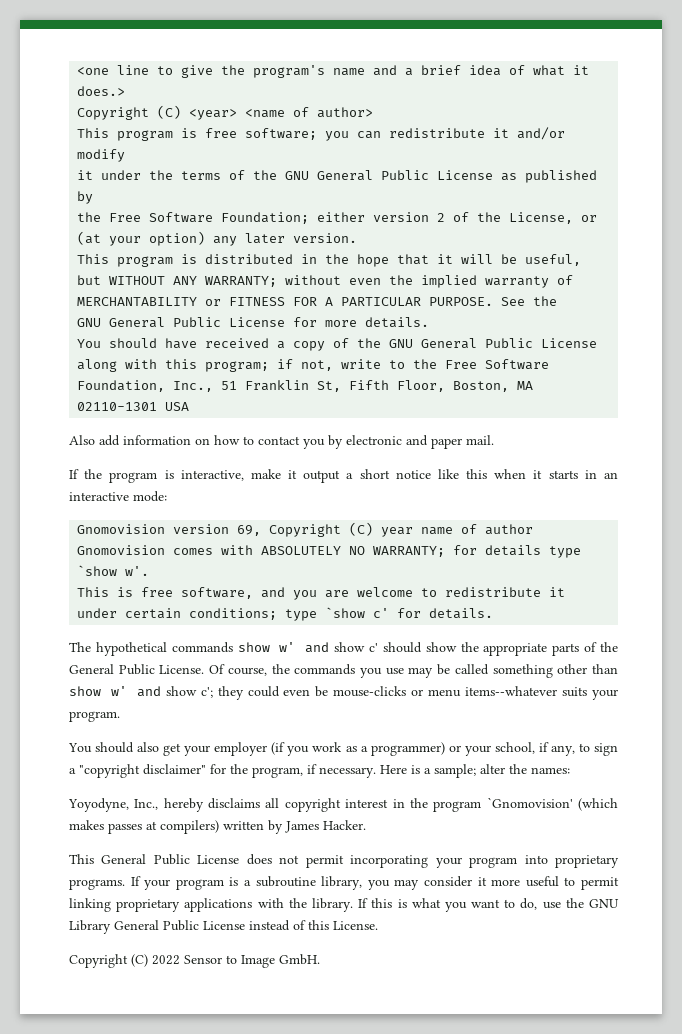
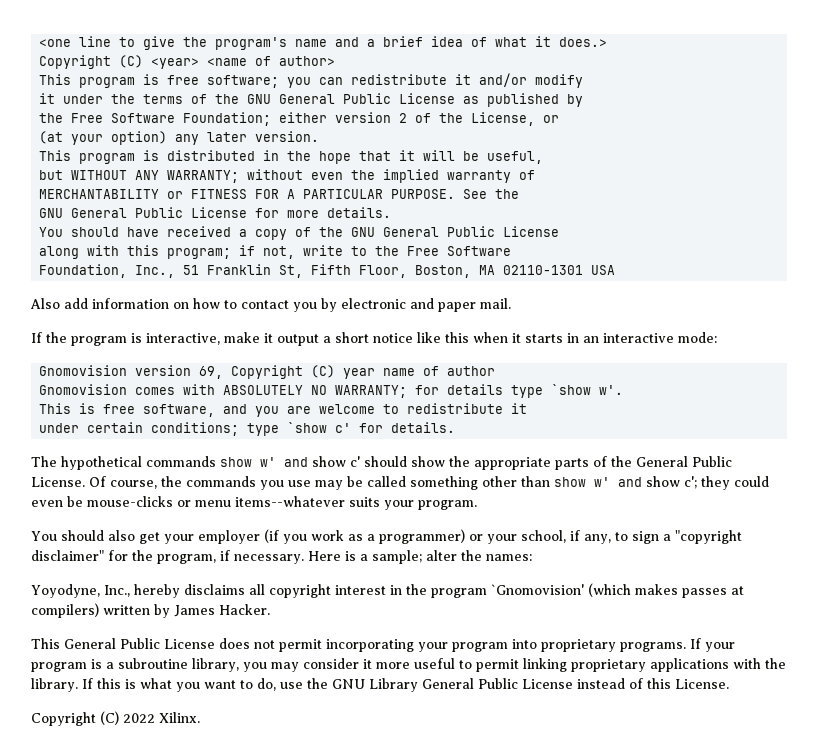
[184,954,320,968] Sensor to Image GmbH. -> [159,712,200,723] Xilinx.

